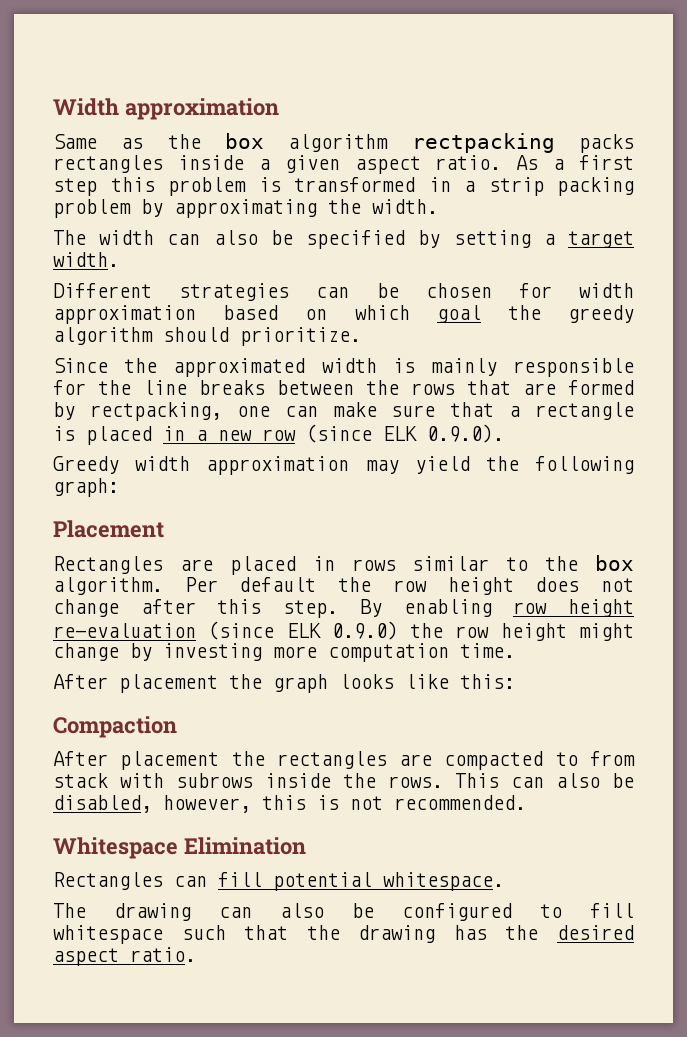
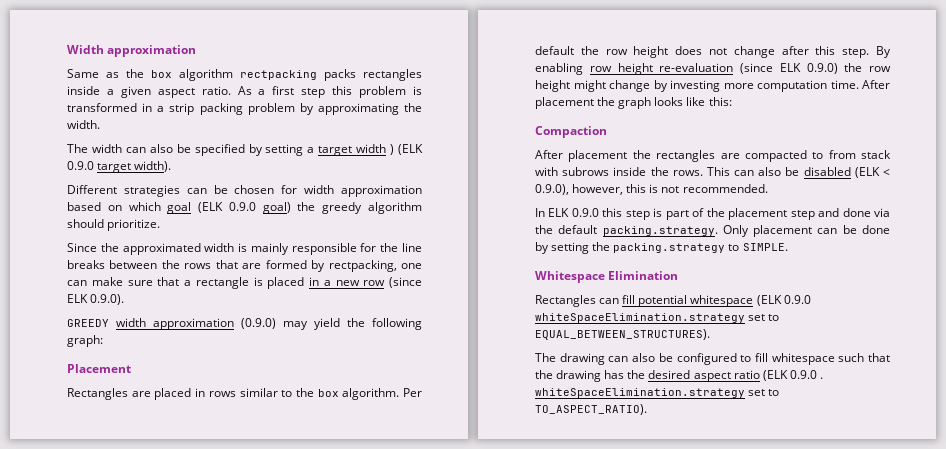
[53,252,119,267] width. -> [356,144,423,155] [67,161,172,173] width ) (ELK 0.9.0 target width).
(481, 314) none -> [198,202,291,214] (ELK 0.9.0 goal)
[53,456,350,475] Greedy width approximation -> [67,318,276,330] GREEDY width approximation (0.9.0)
(515, 650) // -> (859, 84) none
[53,795,152,813] disabled, -> [803,167,890,178] [535,184,569,195] disabled (ELK < 0.9.0),
(526, 802) none -> [535,208,890,220] [535,225,890,237] [535,242,788,254] // In ELK 0.9.0 this step is part of the placement step and done via the default packing.strategy. Only placement can be done by setting the packing.strategy to SIMPLE.
[383,872,504,891] whitespace. -> [690,295,811,307] [535,313,780,323] [535,329,710,340] whitespace (ELK 0.9.0 whiteSpaceElimination.strategy set to EQUAL_BETWEEN_STRUCTURES).
[130,947,196,962] ratio. -> [733,370,823,381] [535,388,780,398] [535,404,647,415] ratio (ELK 0.9.0 . whiteSpaceElimination.strategy set to TO_ASPECT_RATIO).

